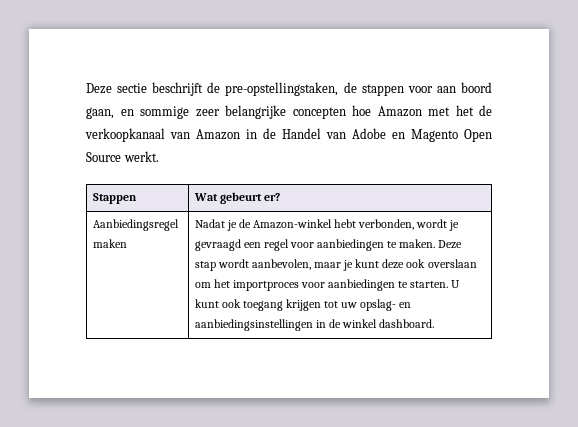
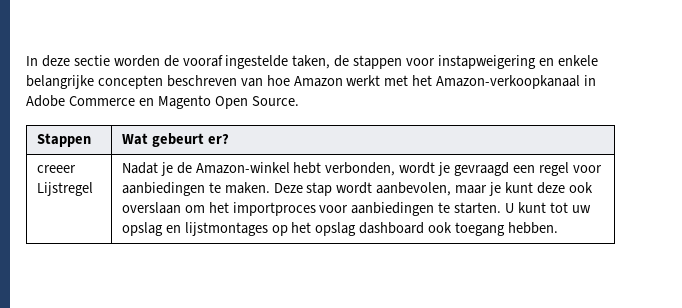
[86,82,492,96] [86,105,346,119] Deze sectie beschrijft de pre-opstellingstaken, de stappen voor aan boord gaan, en sommige zeer belangrijke concepten -> [26,55,598,69] [26,75,263,89] In deze sectie worden de vooraf ingestelde taken, de stappen voor instapweigering en enkele belangrijke concepten beschreven van
(422, 111) none -> [346,75,381,86] werkt
[479,105,492,116] [85,128,386,142] de verkoopkanaal van Amazon in de Handel van Adobe -> [436,75,597,89] [26,95,135,107] Amazon-verkoopkanaal in Adobe Commerce
[86,151,159,162] Source werkt. -> [251,96,299,106] Source.
[92,219,179,231] [92,239,127,248] Aanbiedingsregel maken -> [36,165,76,173] [36,182,93,196] creeer Lijstregel
[221,299,412,311] [194,319,435,331] ook toegang krijgen tot uw opslag- en aanbiedingsinstellingen in de winkel dashboard. -> [549,202,591,213] [121,222,559,236] tot uw opslag en lijstmontages op het opslag dashboard ook toegang hebben.

